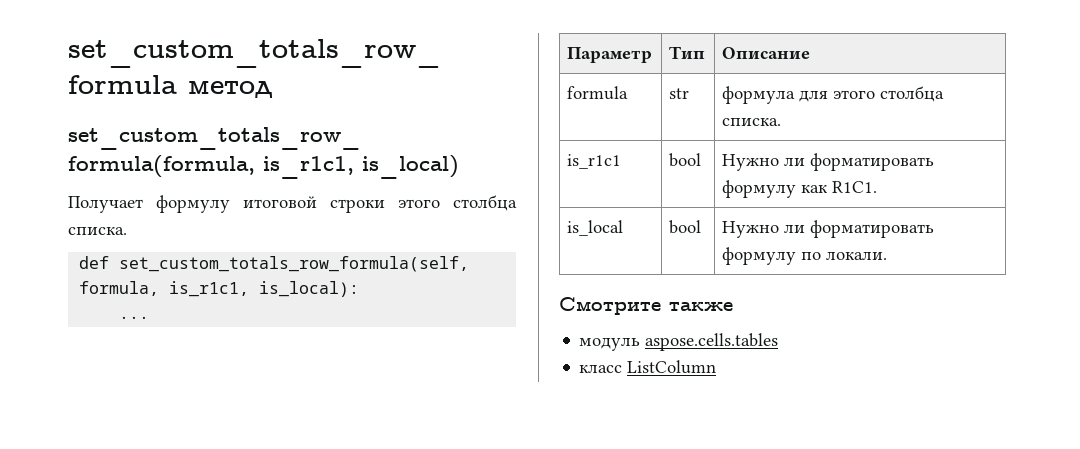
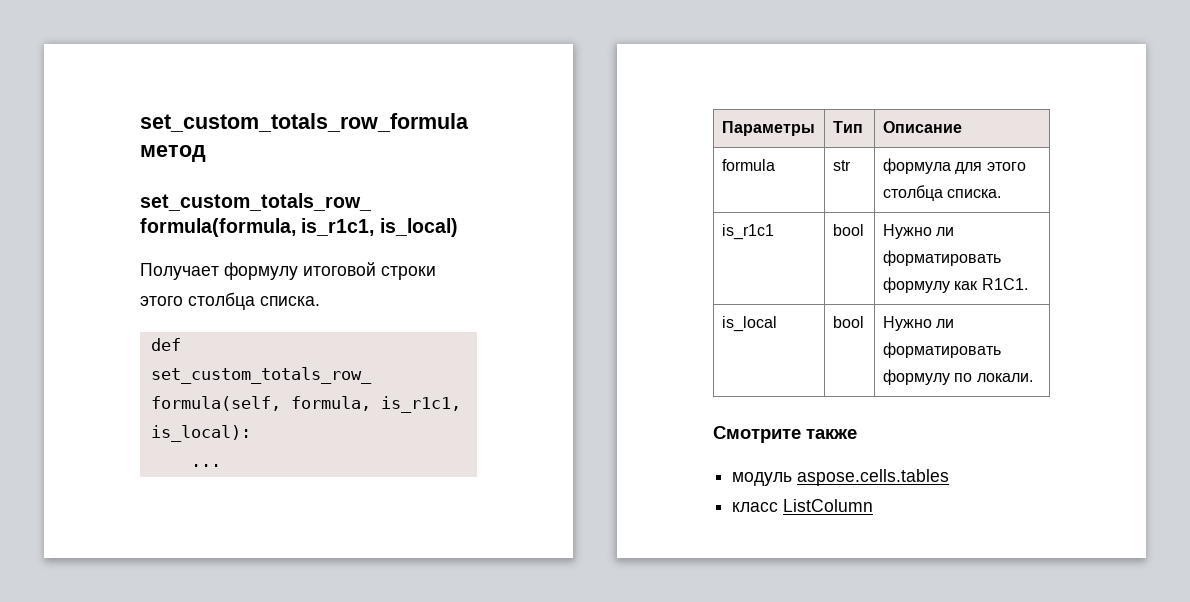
[567,47,653,63] Параметр -> [721,121,815,136] Параметры

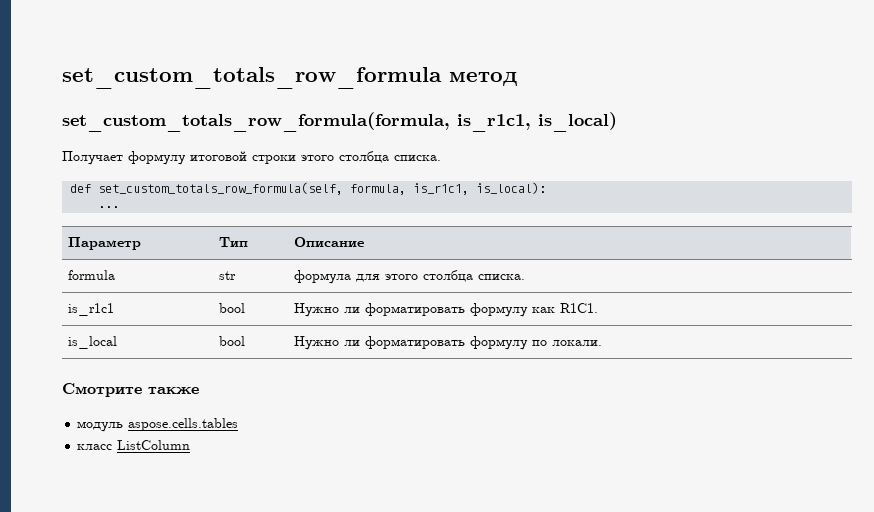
[721,121,815,136] Параметры -> [68,237,142,250] Параметр

